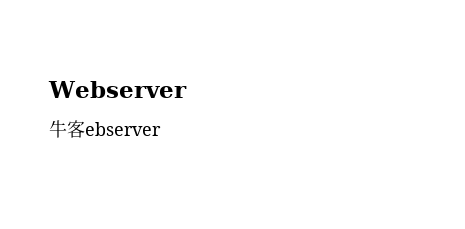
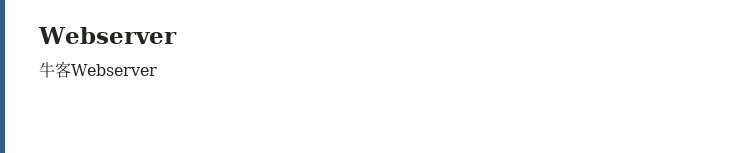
[85,122,161,136] ebserver -> [71,64,157,76] Webserver

